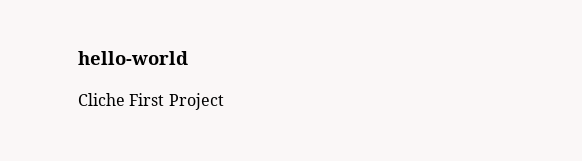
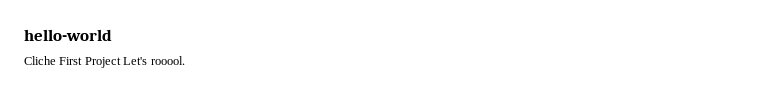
(224, 101) none -> [123,56,185,65] Let's rooool.

